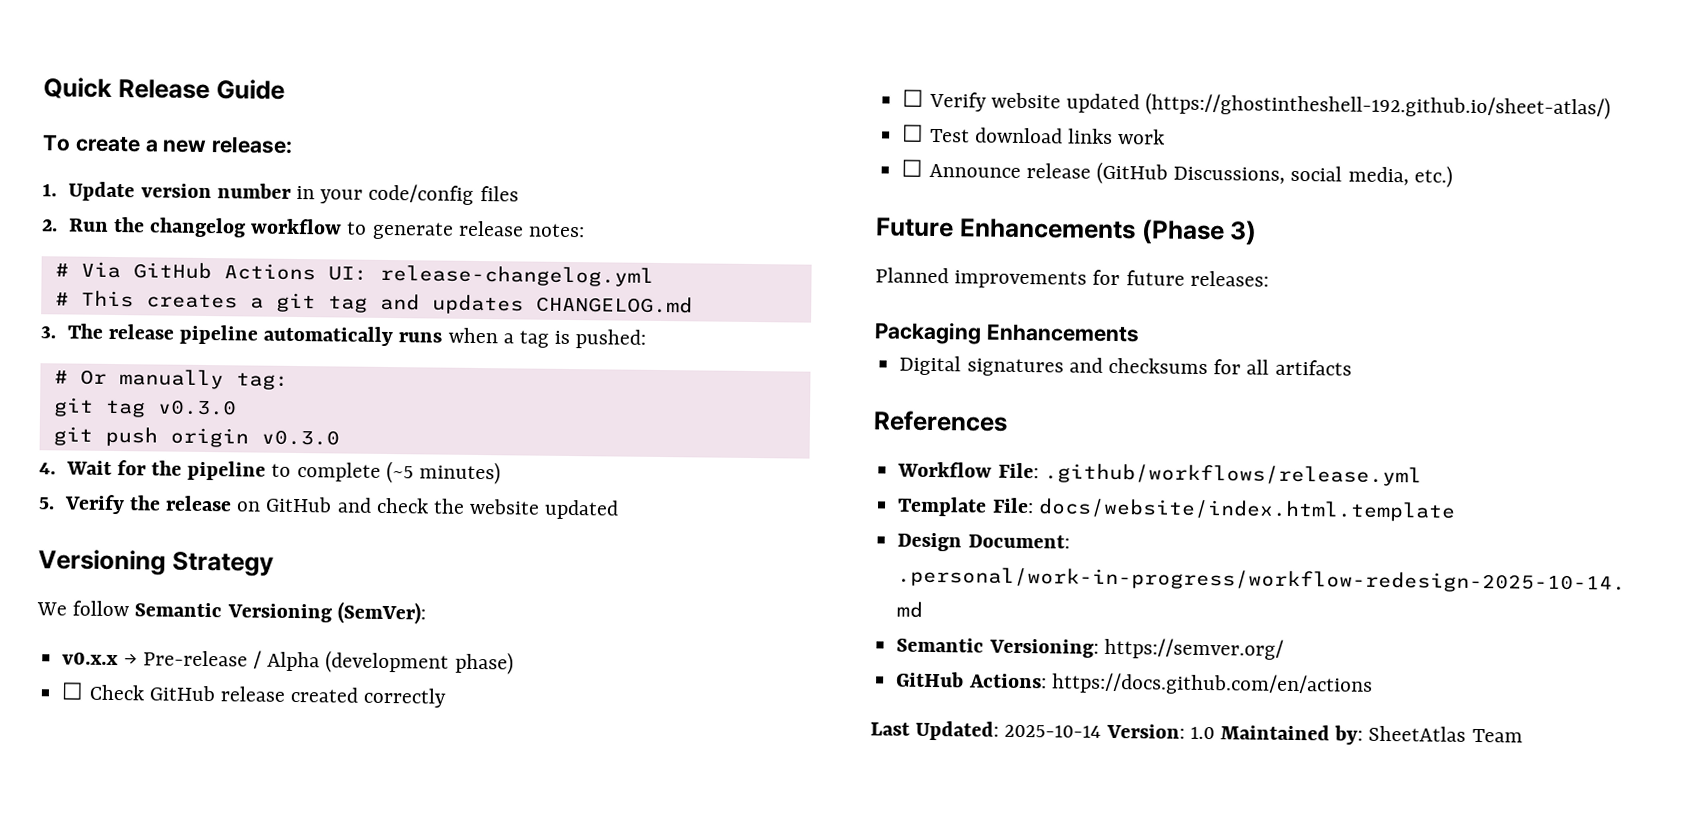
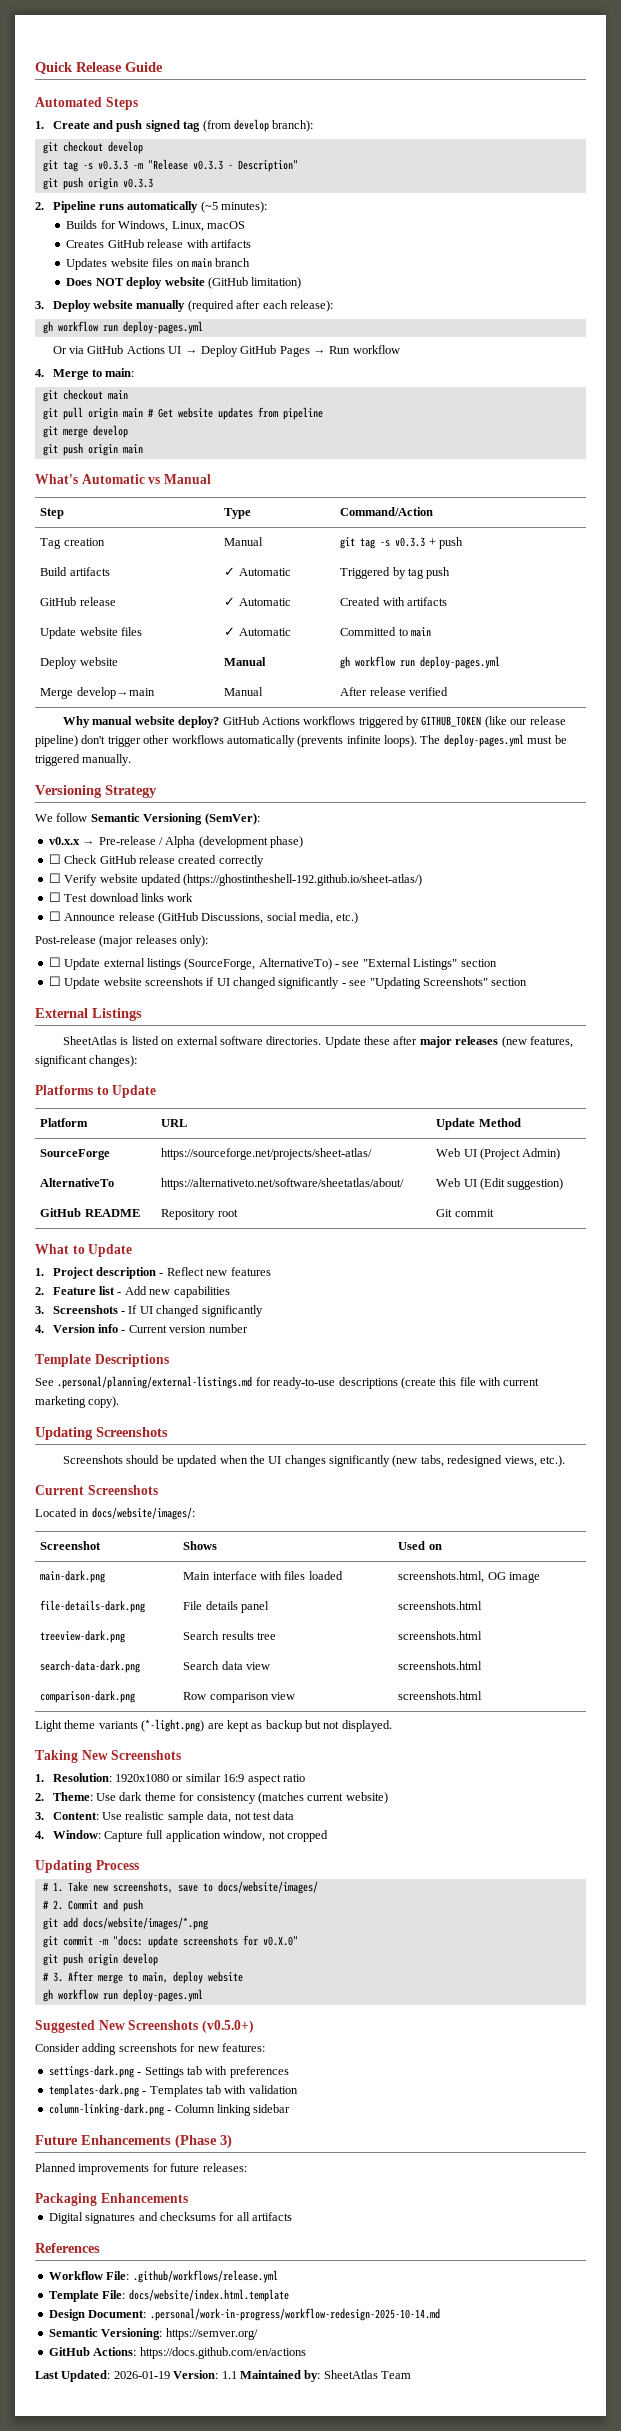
[42,134,294,154] [42,181,519,205] [41,216,585,240] [54,261,654,287] [54,290,693,315] [40,323,647,349] [53,369,289,390] [52,397,237,418] [52,426,340,448] [39,460,501,485] [38,494,620,520] To create a new release: // 1. Update version number in your code/config files // 2. Run the changelog workflow to generate release notes: // # Via GitHub Actions UI: release-changelog.yml // # This creates a git tag and updates CHANGELOG.md // 3. The release pipeline automatically runs when a tag is pushed: // # Or manually tag: // git tag v0.3.0 // git push origin v0.3.0 // 4. Wait for the pipeline to complete (~5 minutes) // 5. Verify the release on GitHub and check the website updated -> [35,97,138,110] [35,119,314,132] [42,141,143,154] [42,159,298,172] [42,177,153,190] [35,201,268,213] [66,220,245,232] [66,239,251,248] [66,258,251,270] [66,277,302,289] [35,300,333,312] [42,321,203,334] [52,345,400,357] [35,368,135,380] [42,389,128,402] [42,407,323,420] [42,425,128,438] [42,443,143,456] [35,474,211,484] [40,508,65,519] [224,508,252,519] [340,507,434,516] [40,538,105,549] [224,537,264,546] [340,537,464,549] [40,567,110,576] [224,567,291,576] [340,567,451,579] [40,597,116,606] [224,597,291,606] [340,597,448,606] [40,627,143,639] [224,627,291,636] [340,627,432,637] [40,657,118,669] [224,657,267,666] [340,656,501,669] [40,687,155,699] [224,687,264,696] [340,687,449,696] [63,716,566,728] [35,734,567,747] [35,754,132,766] Automated Steps // 1. Create and push signed tag (from develop branch): // git checkout develop // git tag -s v0.3.3 -m "Release v0.3.3 - Description" // git push origin v0.3.3 // 2. Pipeline runs automatically (~5 minutes): // Builds for Windows, Linux, macOS // Creates GitHub release with artifacts // Updates website files on main branch // Does NOT deploy website (GitHub limitation) // 3. Deploy website manually (required after each release): // gh workflow run deploy-pages.yml // Or via GitHub Actions UI → Deploy GitHub Pages → Run workflow // 4. Merge to main: // git checkout main // git pull origin main # Get website updates from pipeline // git merge develop // git push origin main // What's Automatic vs Manual // Step | Type | Command/Action // Tag creation | Manual | git tag -s v0.3.3 + push // Build artifacts | ✓ Automatic | Triggered by tag push // GitHub release | ✓ Automatic | Created with artifacts // Update website files | ✓ Automatic | Committed to main // Deploy website | Manual | gh workflow run deploy-pages.yml // Merge develop→main | Manual | After release verified // Why manual website deploy? GitHub Actions workflows triggered by GITHUB_TOKEN (like our release pipeline) don't trigger other workflows automatically (prevents infinite loops). The deploy-pages.yml must be triggered manually.
(1453, 176) none -> [35,935,209,947] [48,957,497,970] [48,976,528,989] [35,1008,142,1021] [63,1036,573,1048] [35,1055,138,1067] [35,1085,157,1098] [40,1118,89,1127] [161,1119,188,1127] [436,1118,521,1130] [40,1149,111,1160] [161,1148,373,1160] [436,1148,561,1160] [40,1178,115,1187] [161,1178,405,1190] [436,1178,564,1190] [40,1208,140,1217] [161,1209,238,1220] [436,1209,494,1217] [35,1244,133,1257] [35,1267,271,1279] [35,1286,230,1298] [35,1305,263,1317] [35,1324,248,1333] [35,1354,169,1367] [35,1376,540,1389] [35,1396,120,1408] [35,1427,168,1440] [63,1455,565,1467] [35,1485,158,1495] [35,1507,195,1520] [40,1541,102,1550] [183,1541,218,1550] [398,1541,442,1550] [40,1570,106,1583] [183,1571,343,1580] [398,1571,541,1583] [40,1600,146,1613] [183,1601,270,1613] [398,1601,483,1610] [40,1630,126,1643] [183,1631,277,1640] [398,1631,483,1640] [40,1660,141,1673] [183,1661,271,1670] [398,1661,483,1670] [40,1690,136,1703] [183,1692,296,1703] [398,1691,483,1700] [35,1719,392,1732] [35,1750,182,1763] [35,1773,305,1785] [35,1792,388,1804] [35,1811,295,1823] [35,1830,328,1842] [35,1860,139,1873] [42,1881,318,1894] [42,1899,143,1912] [42,1917,208,1930] [42,1935,298,1948] [42,1953,158,1966] [42,1971,243,1984] [42,1989,203,2002] [35,2020,254,2033] [35,2043,265,2055] [48,2065,289,2078] [48,2084,298,2097] [48,2103,291,2116] // Post-release (major releases only): // ☐ Update external listings (SourceForge, AlternativeTo) - see "External Listings" section // ☐ Update website screenshots if UI changed significantly - see "Updating Screenshots" section // External Listings // SheetAtlas is listed on external software directories. Update these after major releases (new features, significant changes): // Platforms to Update // Platform | URL | Update Method // SourceForge | https://sourceforge.net/projects/sheet-atlas/ | Web UI (Project Admin) // AlternativeTo | https://alternativeto.net/software/sheetatlas/about/ | Web UI (Edit suggestion) // GitHub README | Repository root | Git commit // What to Update // 1. Project description - Reflect new features // 2. Feature list - Add new capabilities // 3. Screenshots - If UI changed significantly // 4. Version info - Current version number // Template Descriptions // See .personal/planning/external-listings.md for ready-to-use descriptions (create this file with current marketing copy). // Updating Screenshots // Screenshots should be updated when the UI changes significantly (new tabs, redesigned views, etc.). // Current Screenshots // Located in docs/website/images/: // Screenshot | Shows | Used on // main-dark.png | Main interface with files loaded | screenshots.html, OG image // file-details-dark.png | File details panel | screenshots.html // treeview-dark.png | Search results tree | screenshots.html // search-data-dark.png | Search data view | screenshots.html // comparison-dark.png | Row comparison view | screenshots.html // Light theme variants (*-light.png) are kept as backup but not displayed. // Taking New Screenshots // 1. Resolution: 1920x1080 or similar 16:9 aspect ratio // 2. Theme: Use dark theme for consistency (matches current website) // 3. Content: Use realistic sample data, not test data // 4. Window: Capture full application window, not cropped // Updating Process // # 1. Take new screenshots, save to docs/website/images/ // # 2. Commit and push // git add docs/website/images/*.png // git commit -m "docs: update screenshots for v0.X.0" // git push origin develop // # 3. After merge to main, deploy website // gh workflow run deploy-pages.yml // Suggested New Screenshots (v0.5.0+) // Consider adding screenshots for new features: // settings-dark.png - Settings tab with preferences // templates-dark.png - Templates tab with validation // column-linking-dark.png - Column linking sidebar
[1004,723,1215,740] 2025-10-14 Version: 1.0 -> [113,2370,237,2379] 2026-01-19 Version: 1.1

